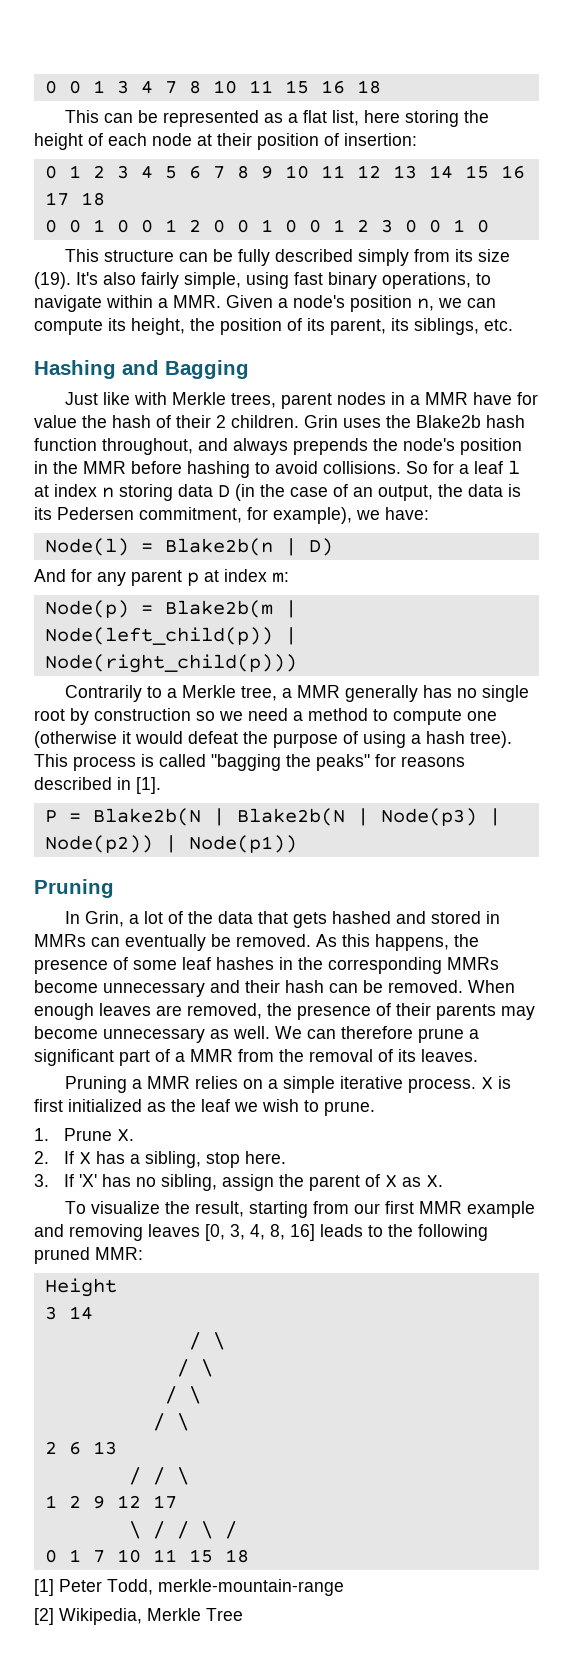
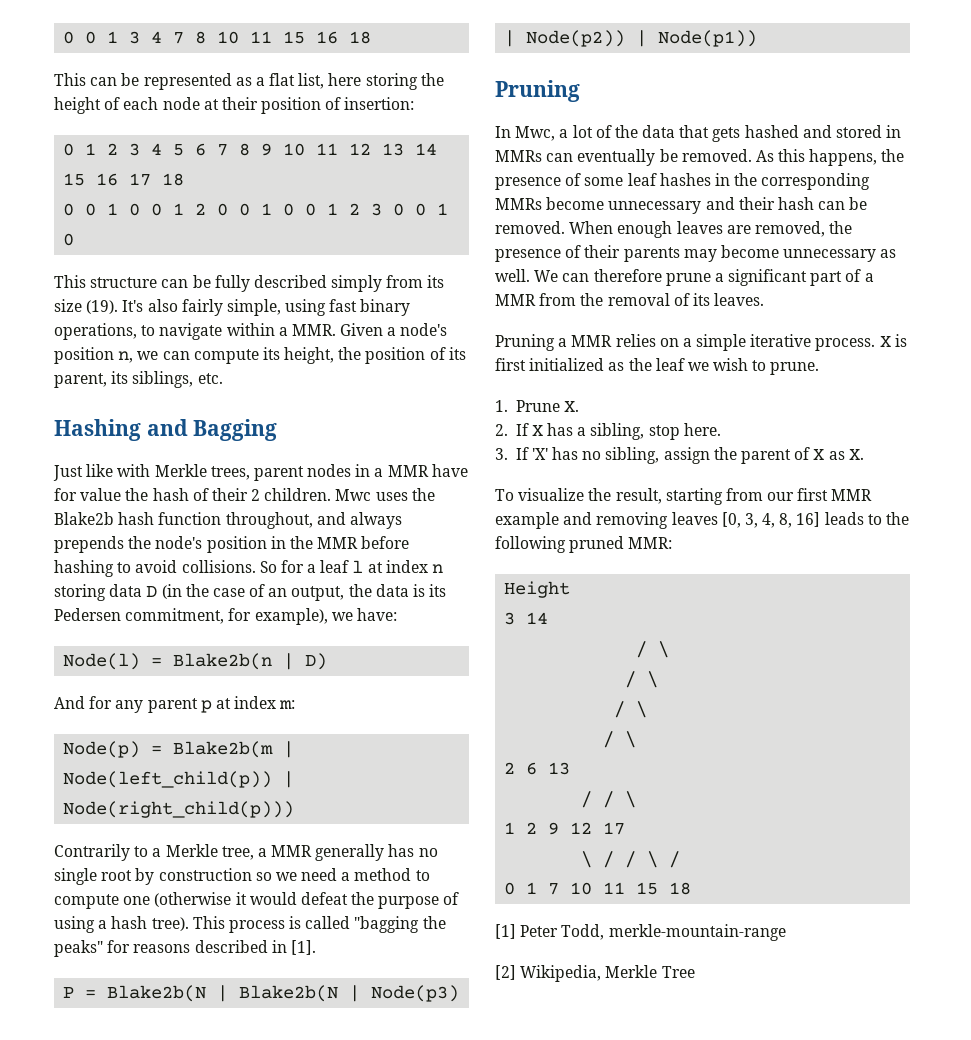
[304,415,338,428] Grin -> [335,489,372,501] Mwc
[85,911,125,927] Grin, -> [515,126,556,141] Mwc,

